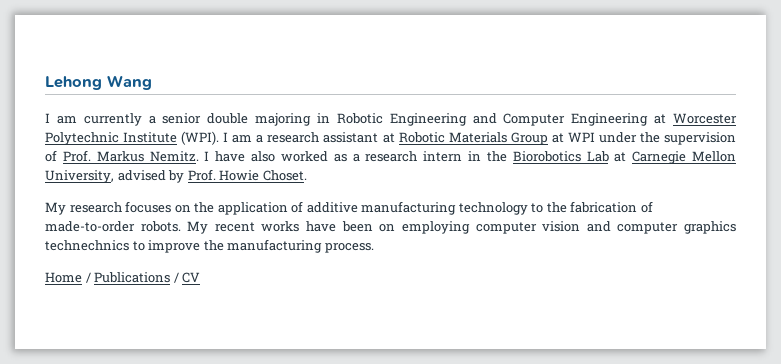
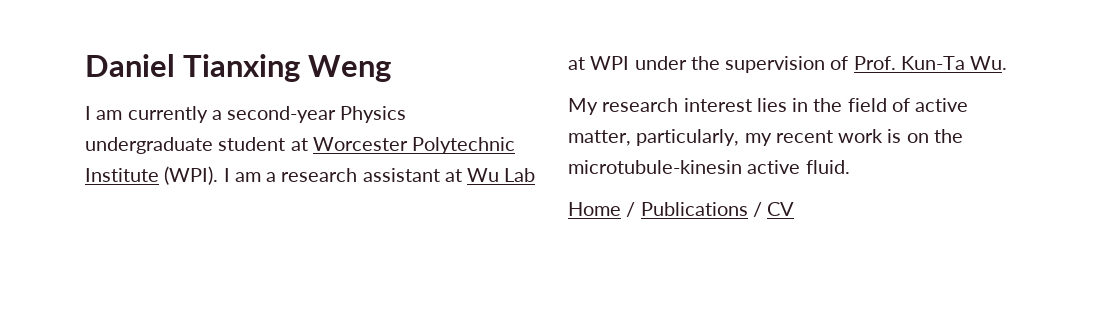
[45,75,152,90] Lehong Wang -> [85,54,392,82] Daniel Tianxing Weng
[162,113,649,126] senior double majoring in Robotic Engineering and Computer Engineering -> [227,106,407,123] [85,137,286,154] second-year Physics undergraduate student
[398,132,548,145] Robotic Materials Group -> [467,168,536,182] Wu Lab
[96,151,736,164] [45,169,307,183] [45,201,653,215] [45,221,737,234] [45,239,374,253] Markus Nemitz. I have also worked as a research intern in the Biorobotics Lab at Carnegie Mellon University, advised by Prof. Howie Choset. // My research focuses on the application of additive manufacturing technology to the fabrication of made-to-order robots. My recent works have been on employing computer vision and computer graphics technechnics to improve the manufacturing process. -> [900,56,1008,70] [568,98,969,115] [568,129,963,146] [568,160,850,174] Kun-Ta Wu. // My research interest lies in the field of active matter, particularly, my recent work is on the microtubule-kinesin active fluid.

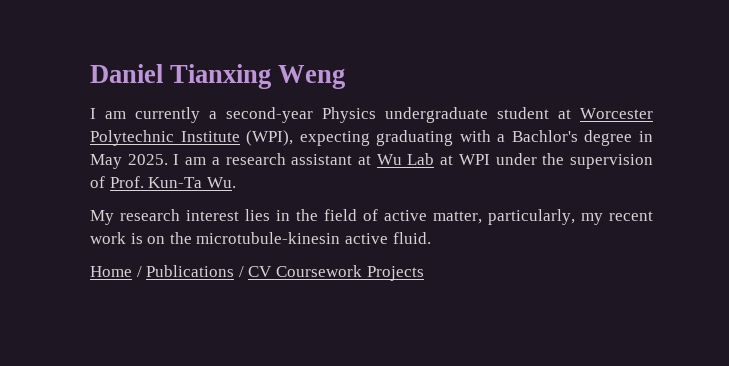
[164,166,219,185] (WPI). -> [246,130,653,146] [90,154,168,169] (WPI), expecting graduating with a Bachlor's degree in May 2025.
(795, 209) none -> [275,265,424,281] Coursework Projects

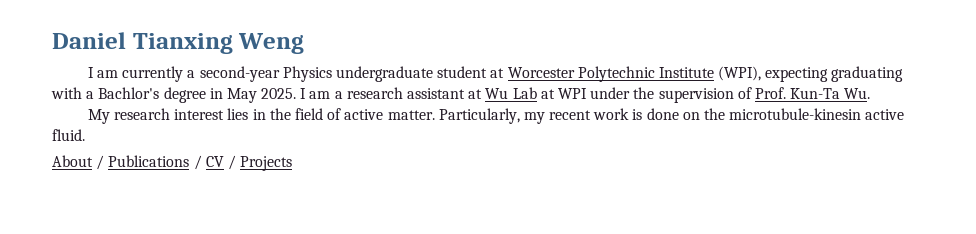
[433,209,575,225] matter, particularly, -> [387,108,520,124] matter. Particularly,
(143, 238) none -> [646,108,679,120] done
[90,266,132,277] Home -> [52,155,93,167] About
[275,265,362,277] Coursework -> [227,155,236,170] /

